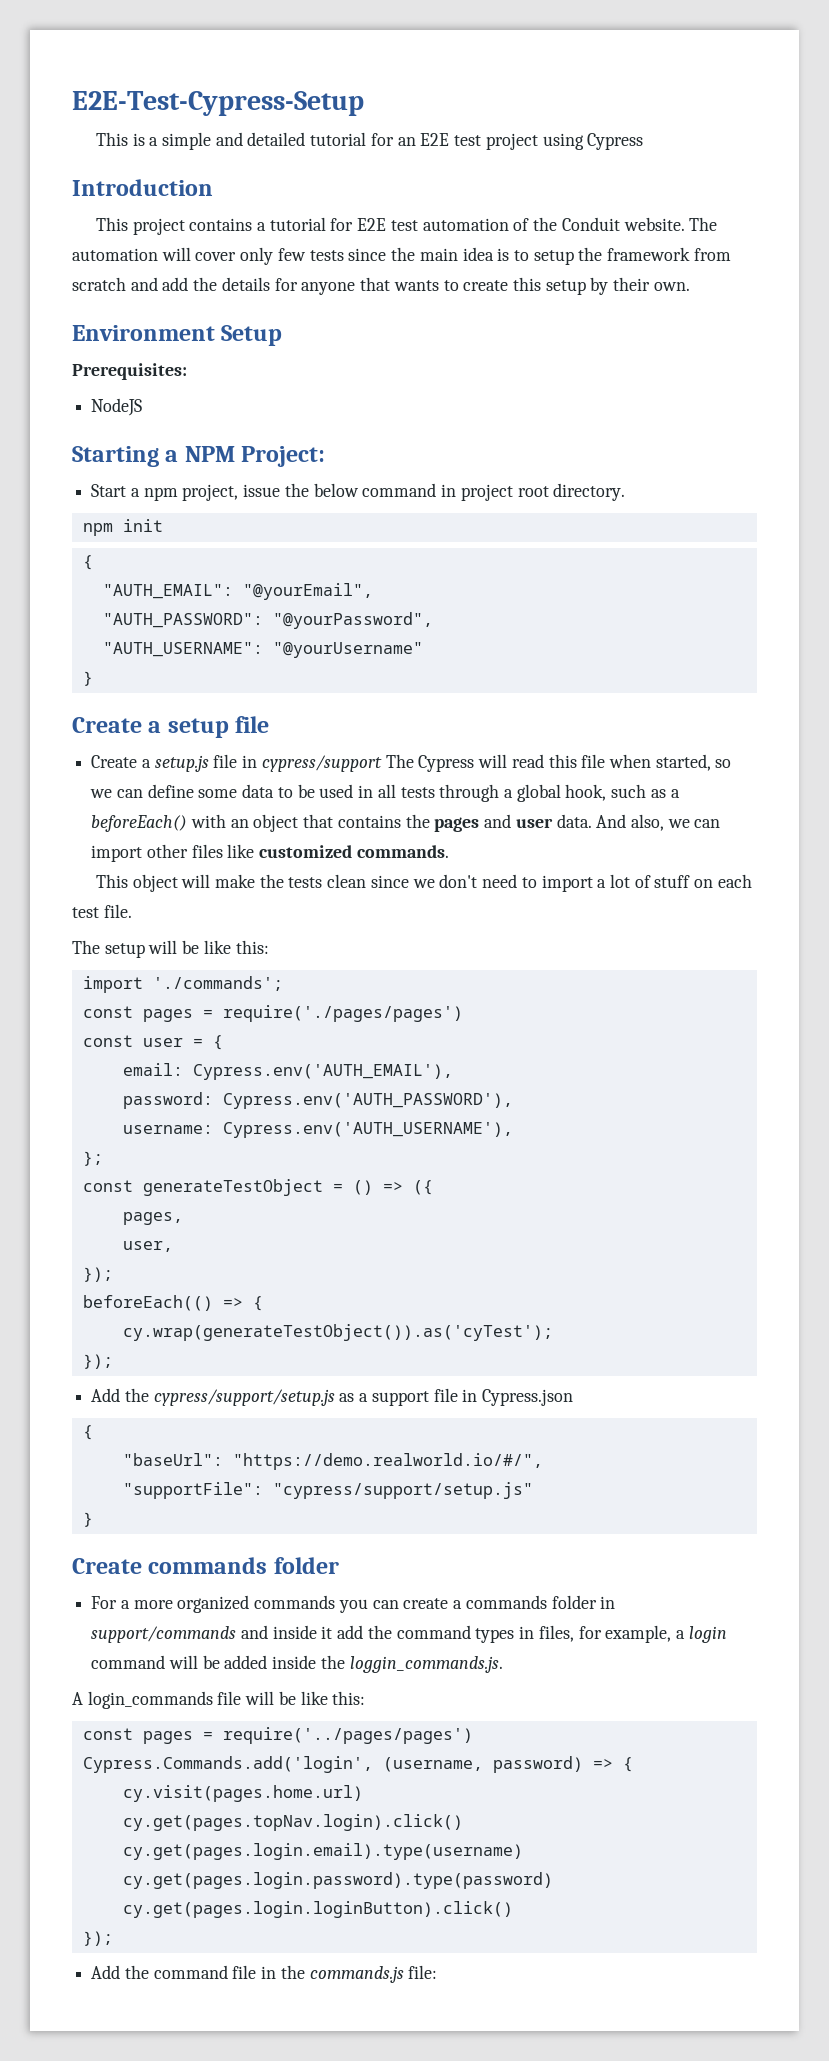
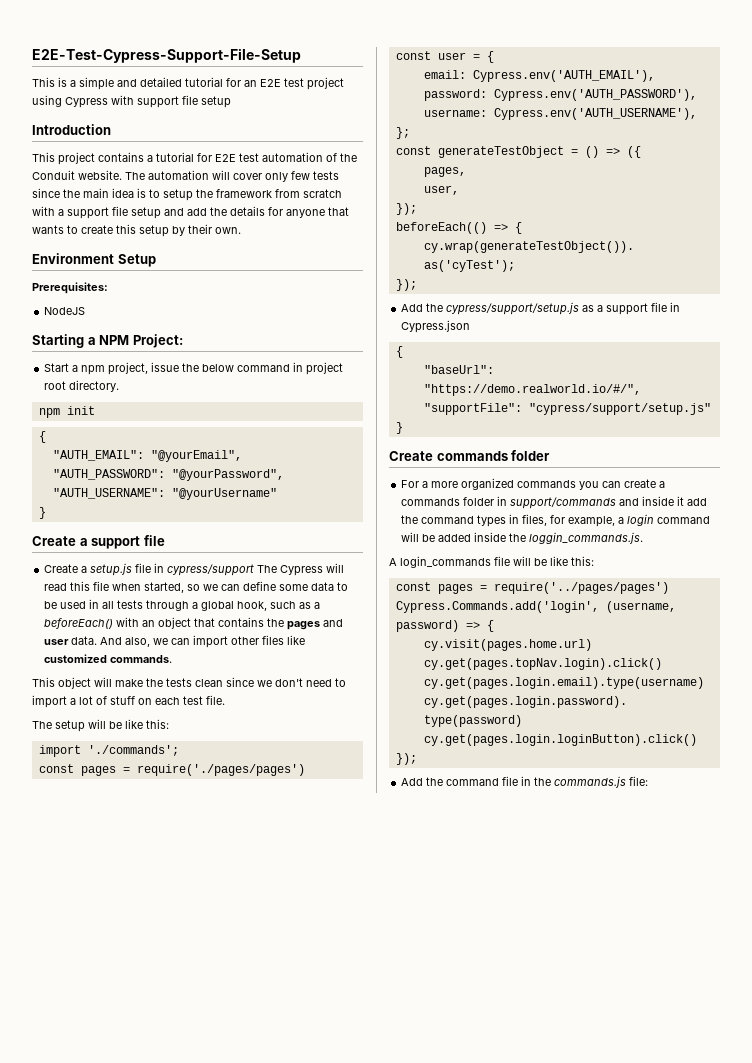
[72,91,364,116] E2E-Test-Cypress-Setup -> [32,48,301,63] E2E-Test-Cypress-Support-File-Setup
(644, 141) none -> [111,95,231,108] with support file setup
(126, 284) none -> [32,206,161,219] with a support file setup
[167,718,229,738] setup -> [91,536,141,549] support

